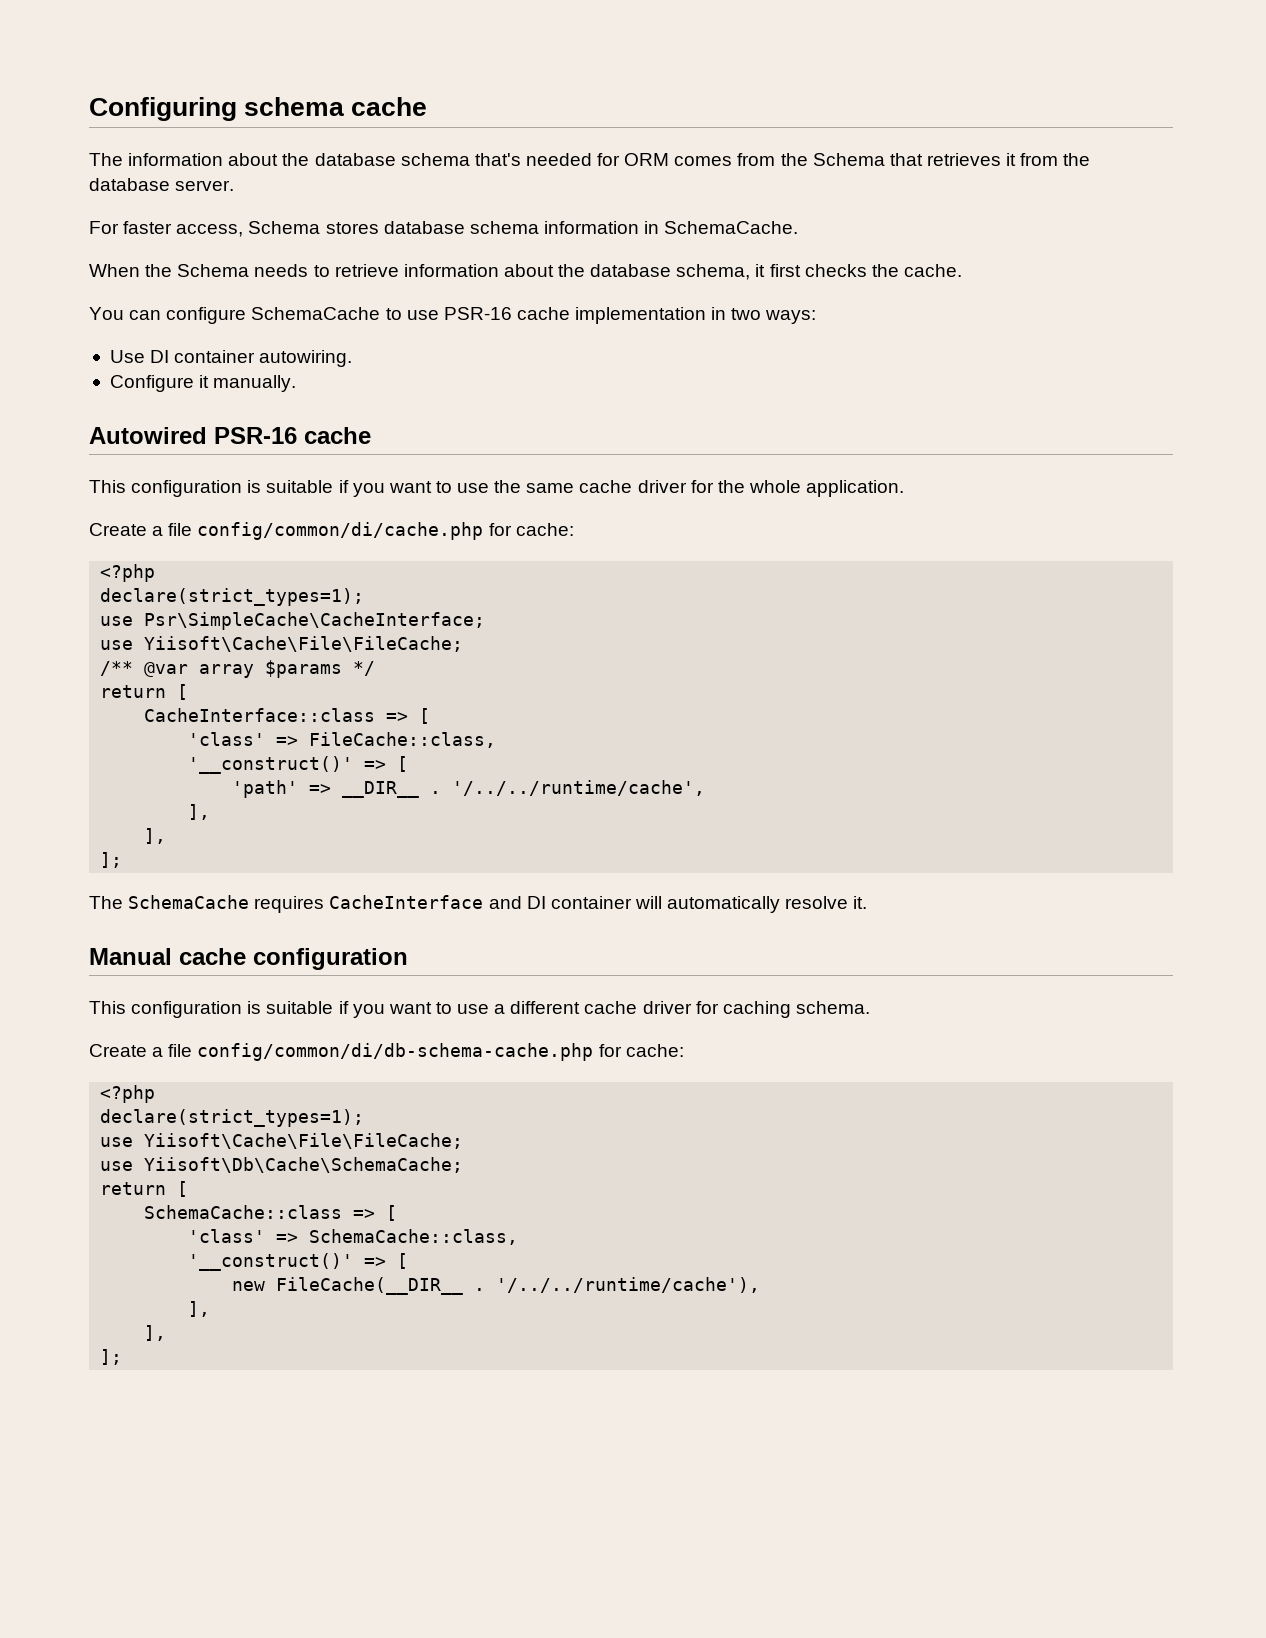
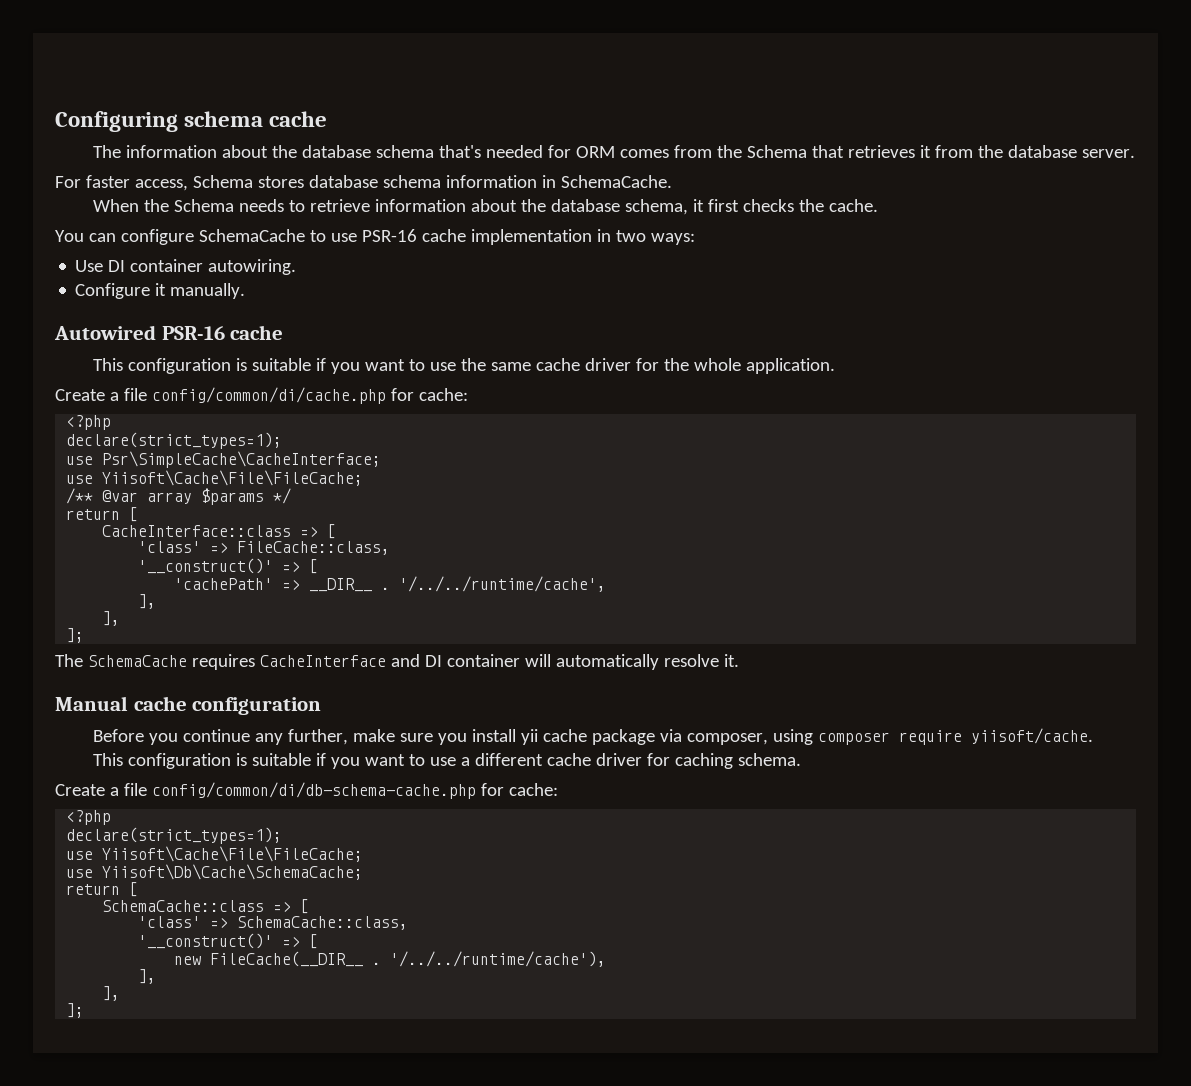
[232,780,299,798] 'path' -> [174,578,274,590] 'cachePath'
(408, 959) none -> [92,728,1093,745] // Before you continue any further, make sure you install yii cache package via composer, using composer require yiisoft/cache.

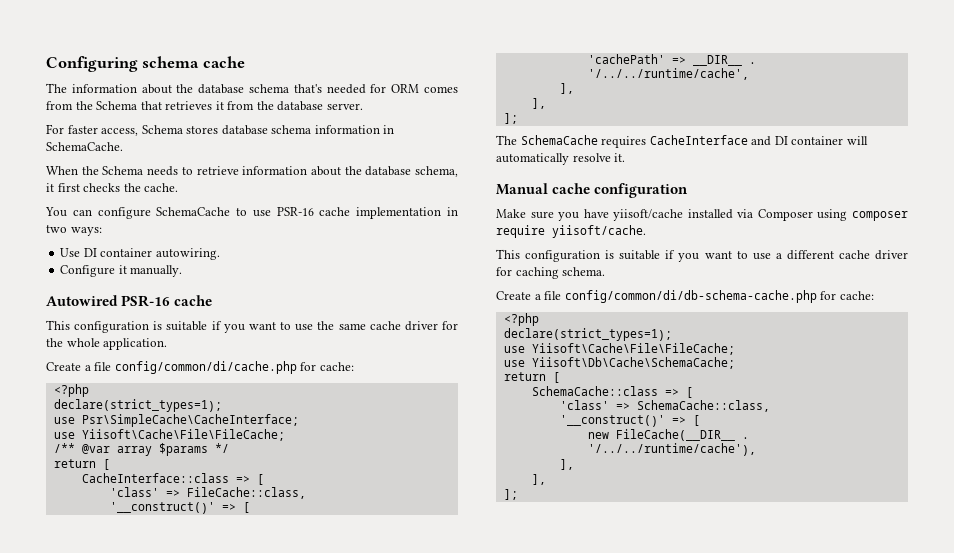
[92,729,768,745] Before you continue any further, make sure you install yii cache package via composer, -> [496,209,813,221] Make sure you have yiisoft/cache installed via Composer

